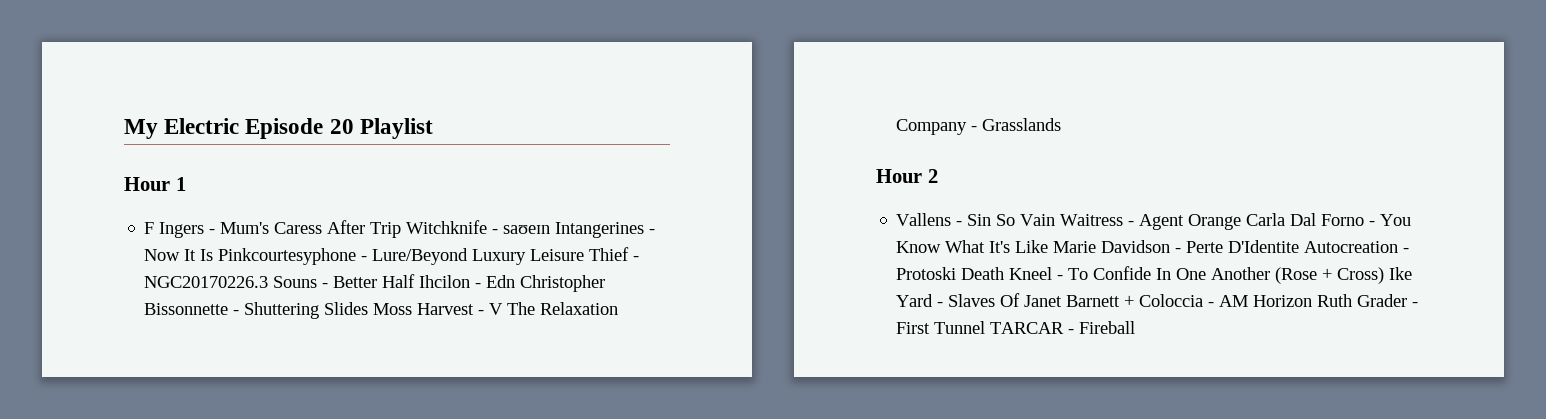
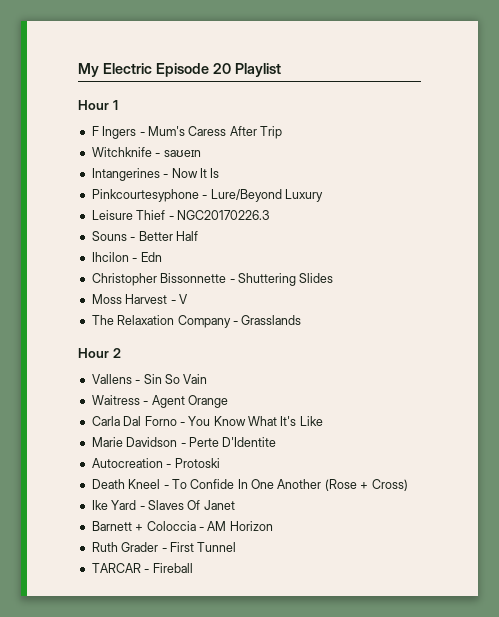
(402, 230) none -> (282, 132) //
(551, 229) none -> (201, 153) //
(214, 255) none -> (220, 173) //
(527, 257) none -> (323, 195) //
(269, 282) none -> (269, 215) //
(416, 281) none -> (198, 236) //
(516, 281) none -> (162, 257) //
(369, 308) none -> (334, 278) //
(504, 309) none -> (188, 299) //
(1056, 220) none -> (208, 379) //
(1242, 222) none -> (228, 401) //
(1049, 246) none -> (323, 421) //
(1300, 246) none -> (277, 442) //
(957, 273) none -> (220, 463) //
(1385, 275) none -> (408, 485) //
(1063, 301) none -> (235, 505) //
(1313, 301) none -> (273, 526) //
(986, 327) none -> (237, 547) //

